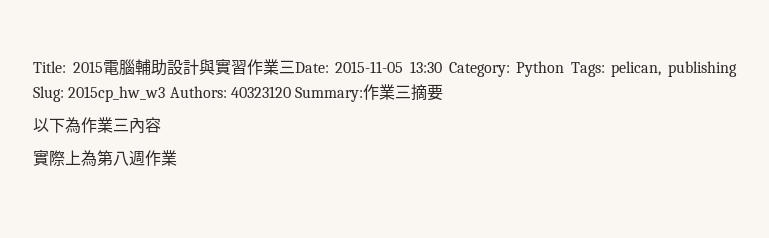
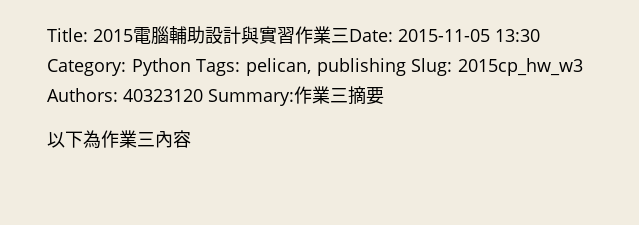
[33,150,177,167] // 實際上為第八週作業 -> (191, 139) none

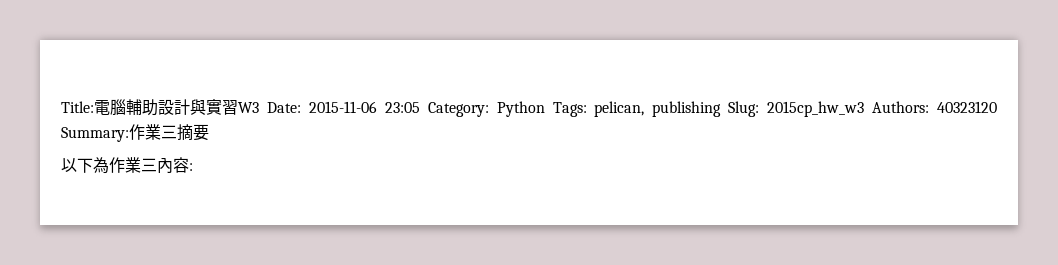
[93,29,133,42] 2015 -> (94, 107) none
[295,26,540,44] 作業三Date: 2015-11-05 13:30 -> [238,101,420,113] W3 Date: 2015-11-06 23:05
(191, 139) none -> [189,163,193,171] :

